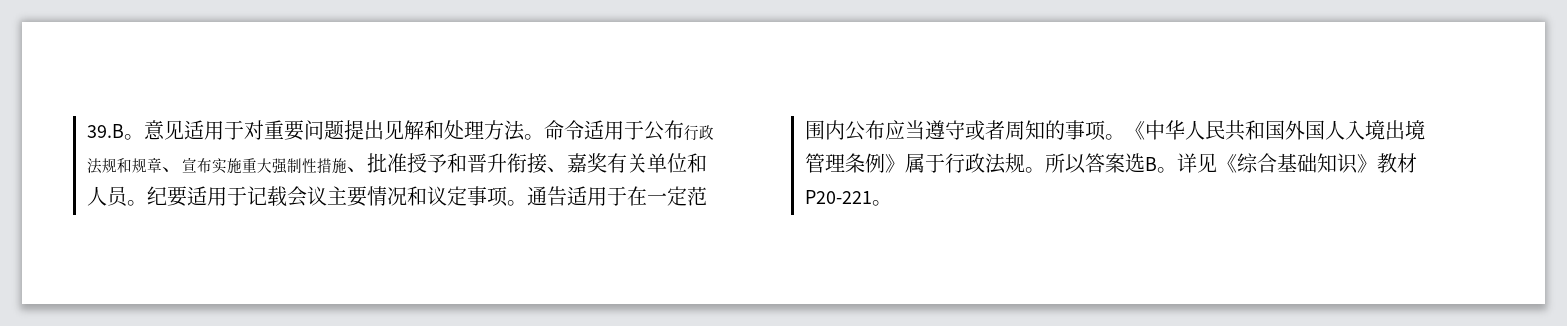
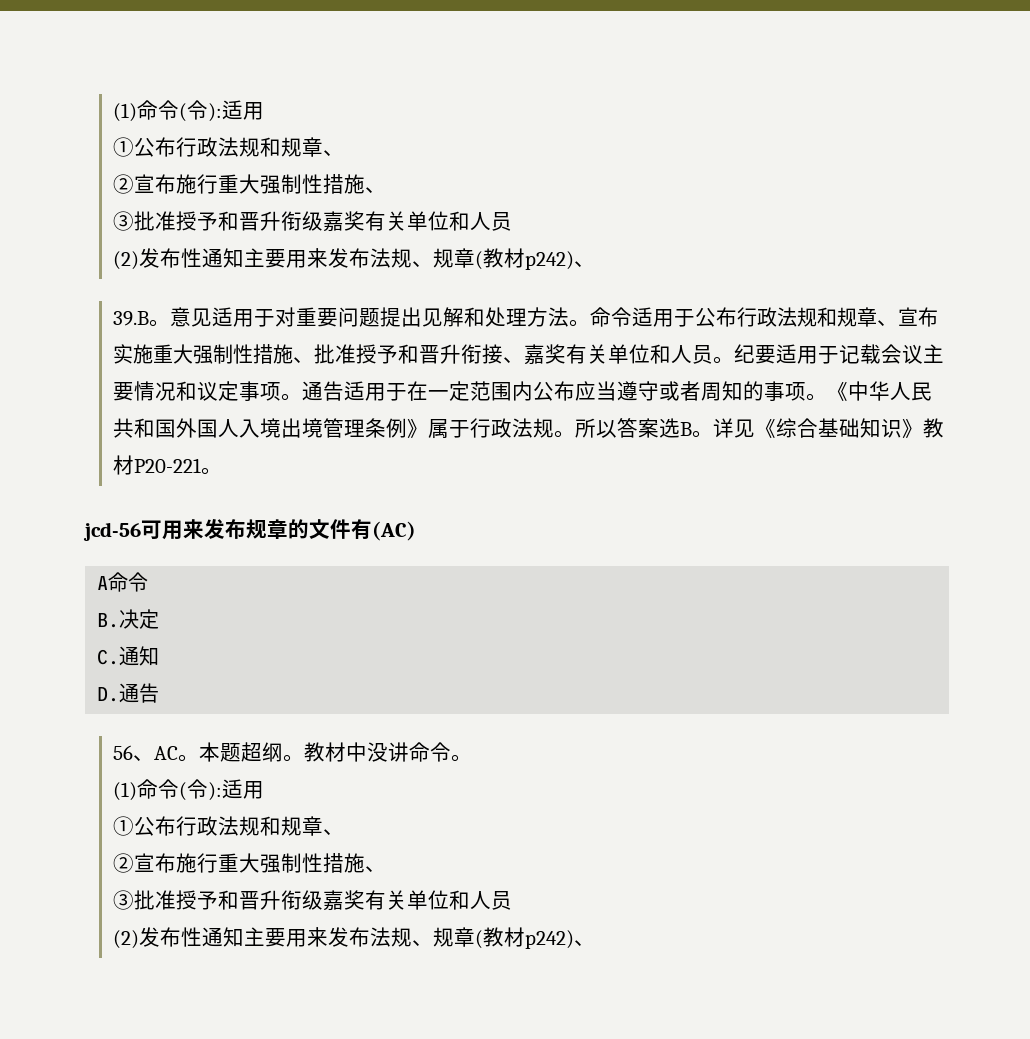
(86, 131) none -> [112,100,264,122] [112,137,344,157] [112,174,386,194] [112,211,512,232] [112,248,595,270] (1)命令(令):适用 // ①公布行政法规和规章、 // ②宣布施行重大强制性措施、 // ③批准授予和晋升衔级嘉奖有关单位和人员 // (2)发布性通知主要用来发布法规、规章(教材p242)、 //
(892, 203) none -> [83,519,416,541] [97,572,149,592] [97,609,160,629] [97,646,160,666] [97,683,160,703] [112,742,472,762] [112,779,264,801] [112,816,344,836] [112,853,386,873] [112,890,512,911] [112,927,595,949] // jcd-56可用来发布规章的文件有(AC) // A命令 // B.决定 // C.通知 // D.通告 // 56、AC。本题超纲。教材中没讲命令。 // (1)命令(令):适用 // ①公布行政法规和规章、 // ②宣布施行重大强制性措施、 // ③批准授予和晋升衔级嘉奖有关单位和人员 // (2)发布性通知主要用来发布法规、规章(教材p242)、

